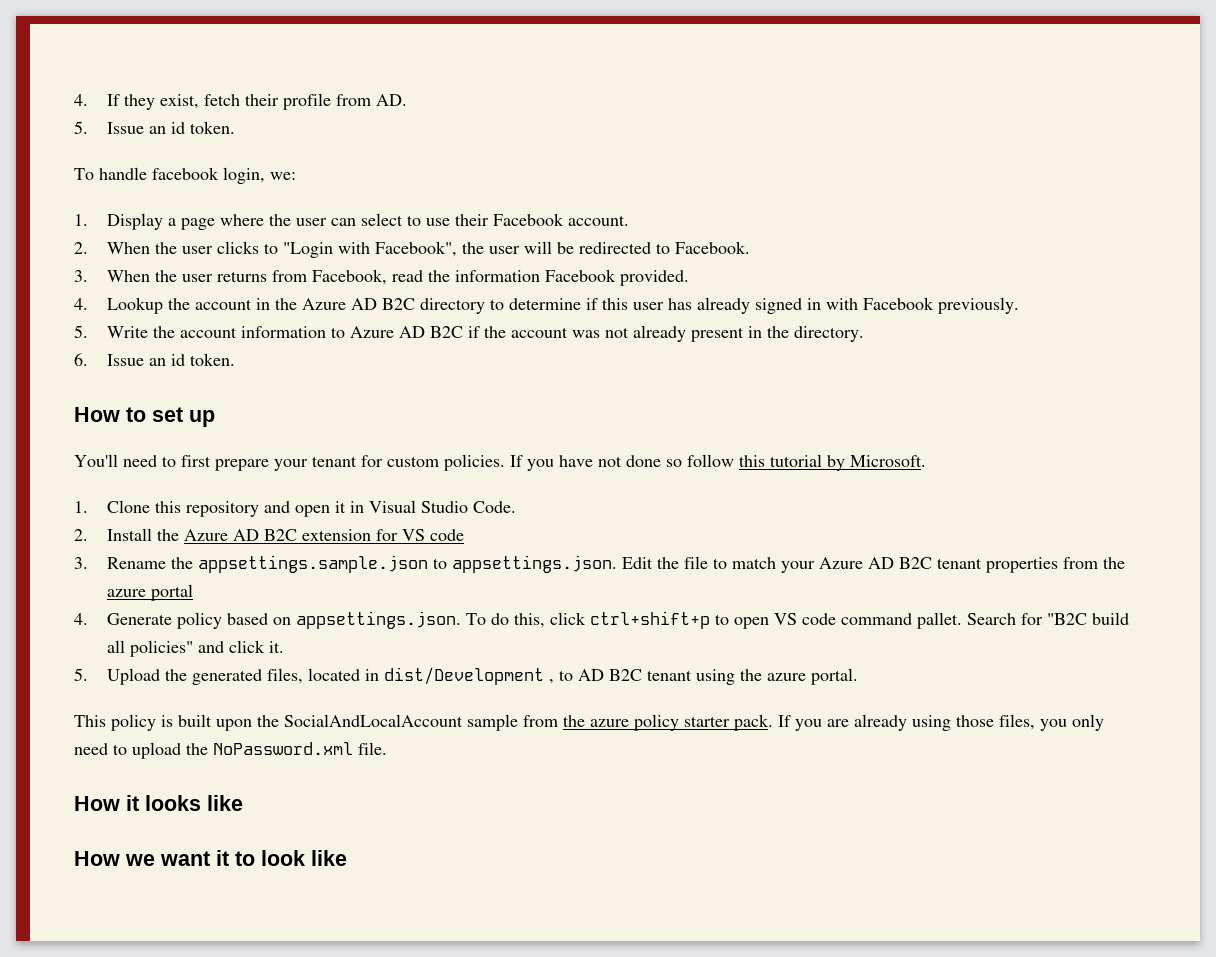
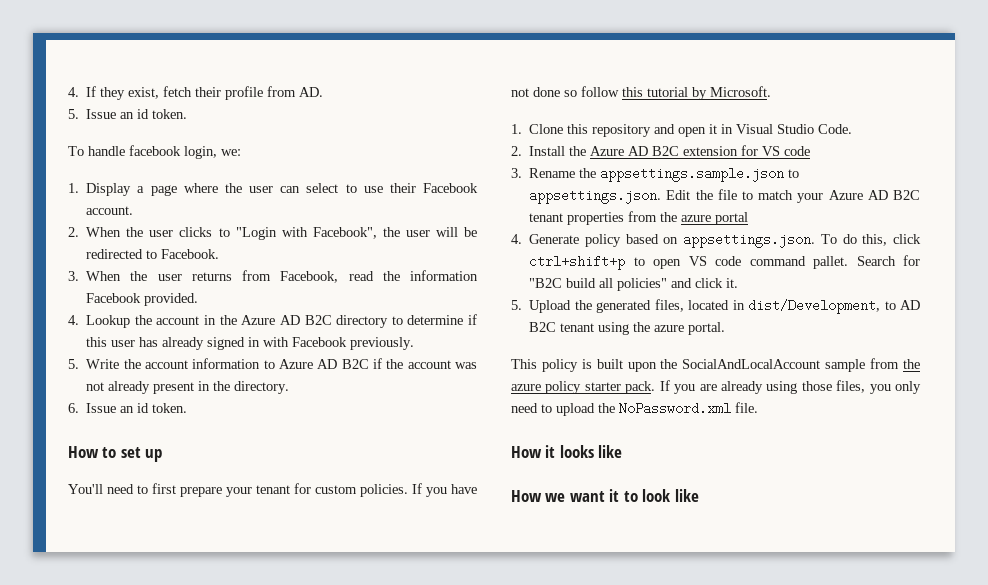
[383,667,554,685] dist/Development , -> [748,299,881,314] dist/Development,

